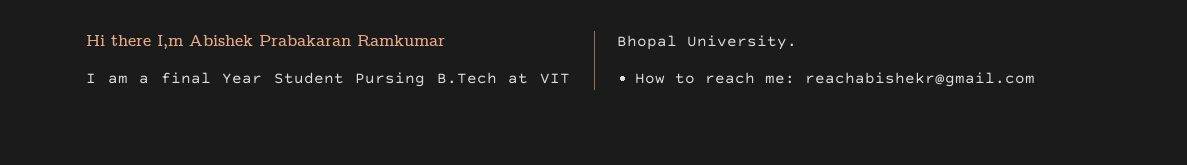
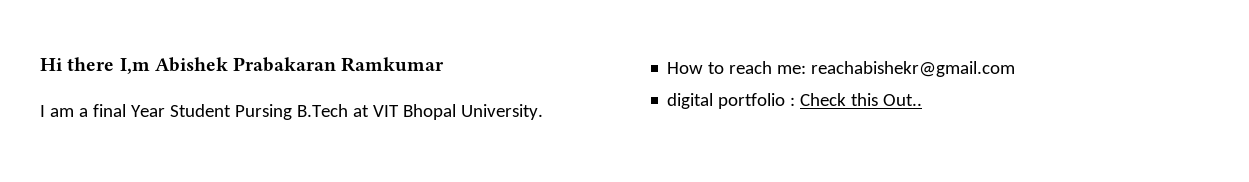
(1035, 79) none -> [667,93,923,109] // digital portfolio : Check this Out..

